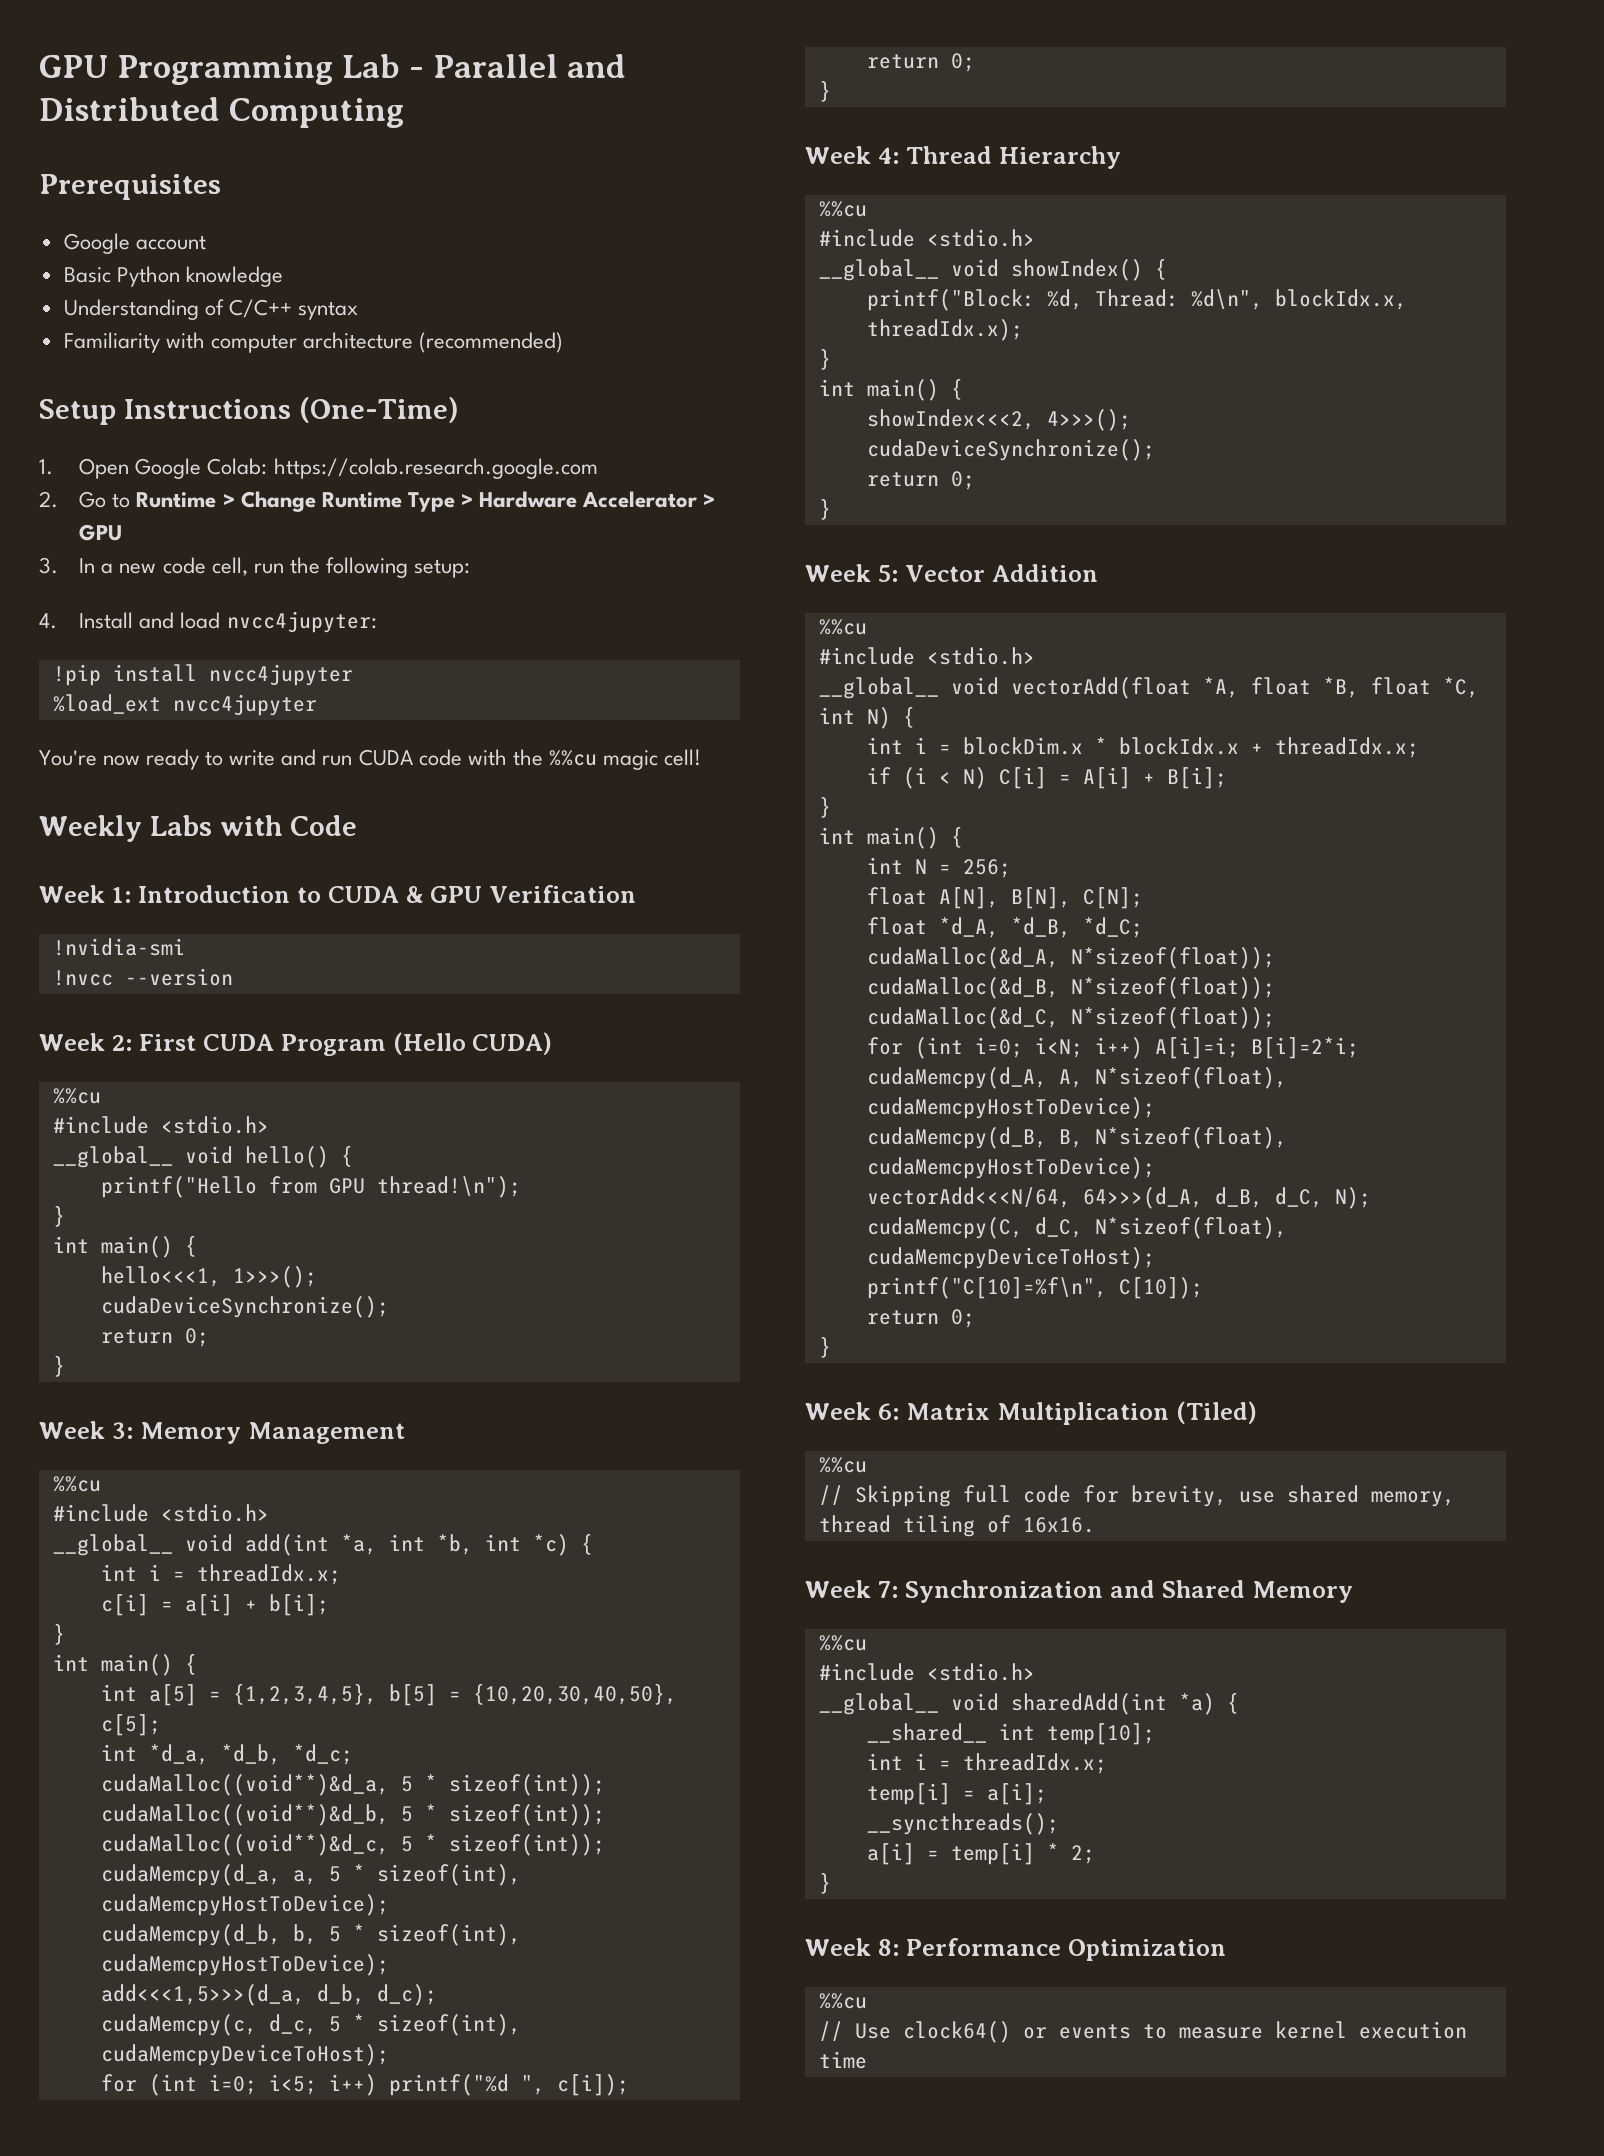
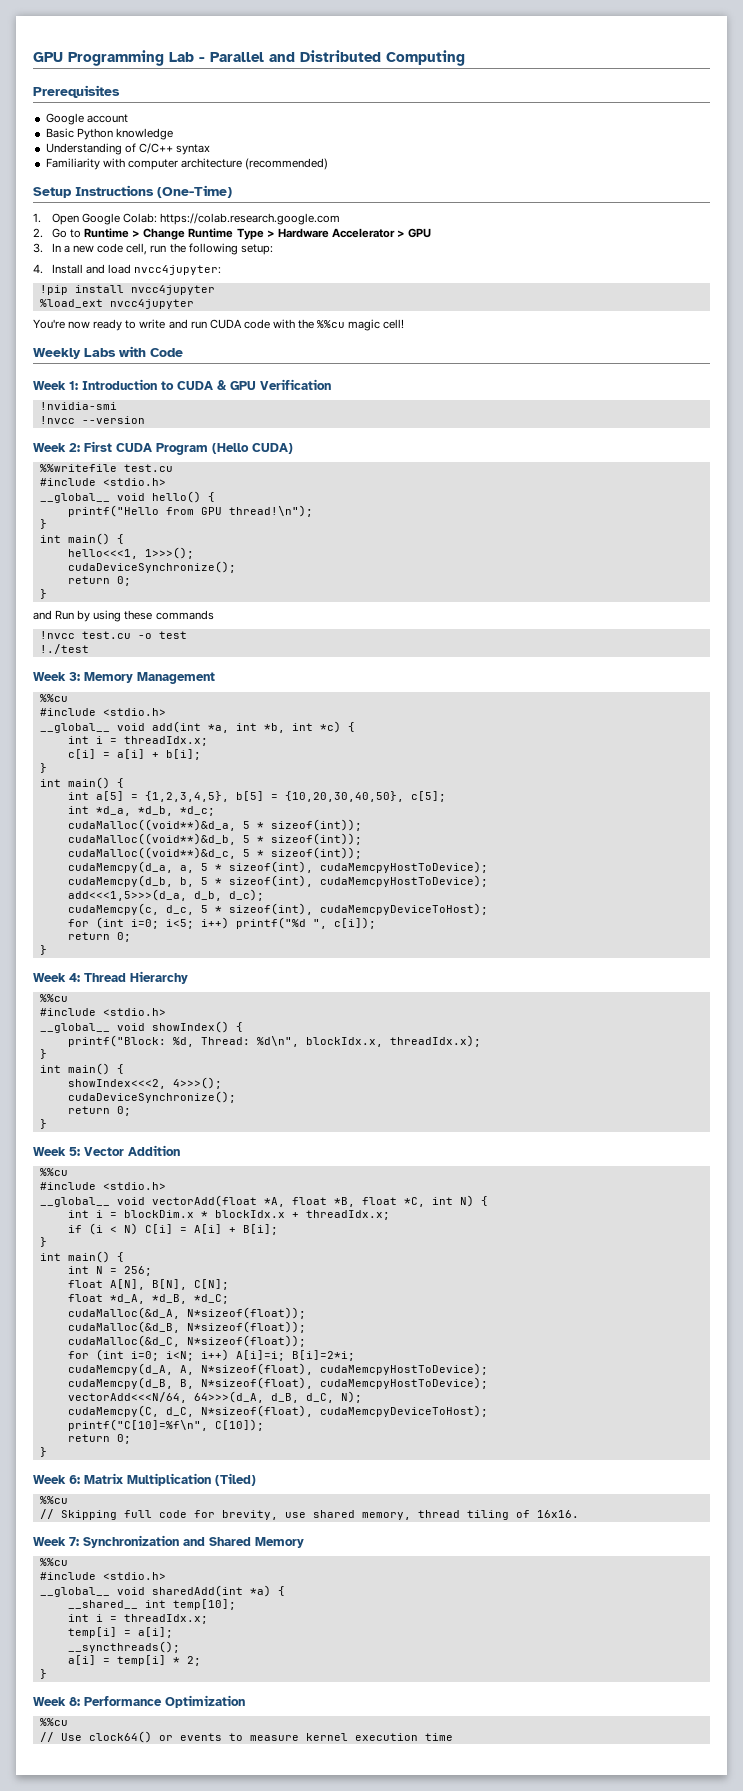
[52,1088,101,1104] %%cu -> [39,464,173,472] %%writefile test.cu
(65, 1366) none -> [33,610,214,622] [39,631,187,639] [39,644,89,654] // and Run by using these commands // !nvcc test.cu -o test // !./test

